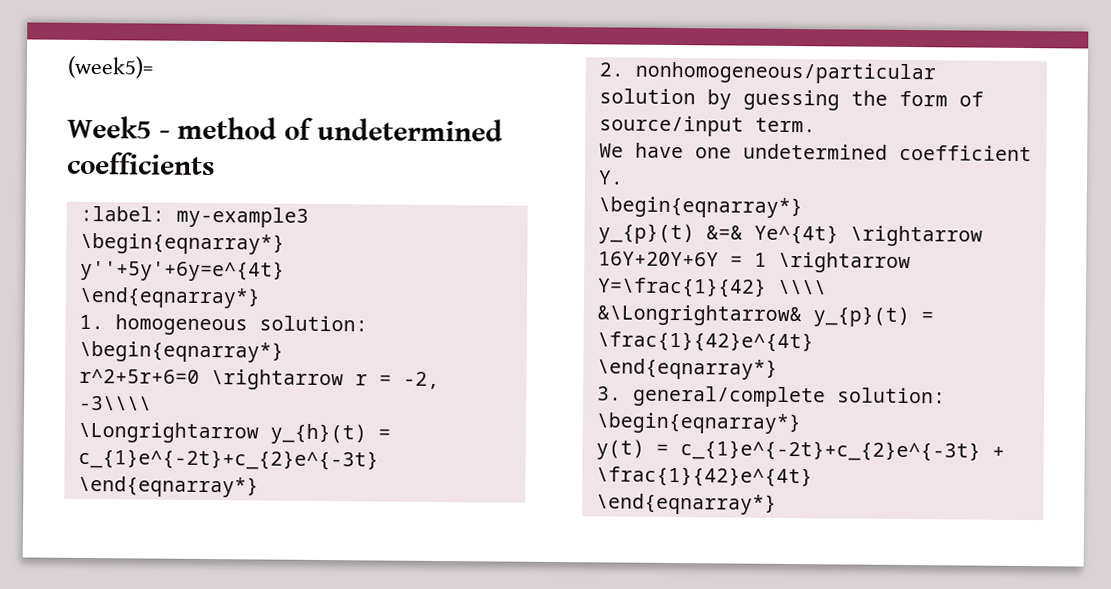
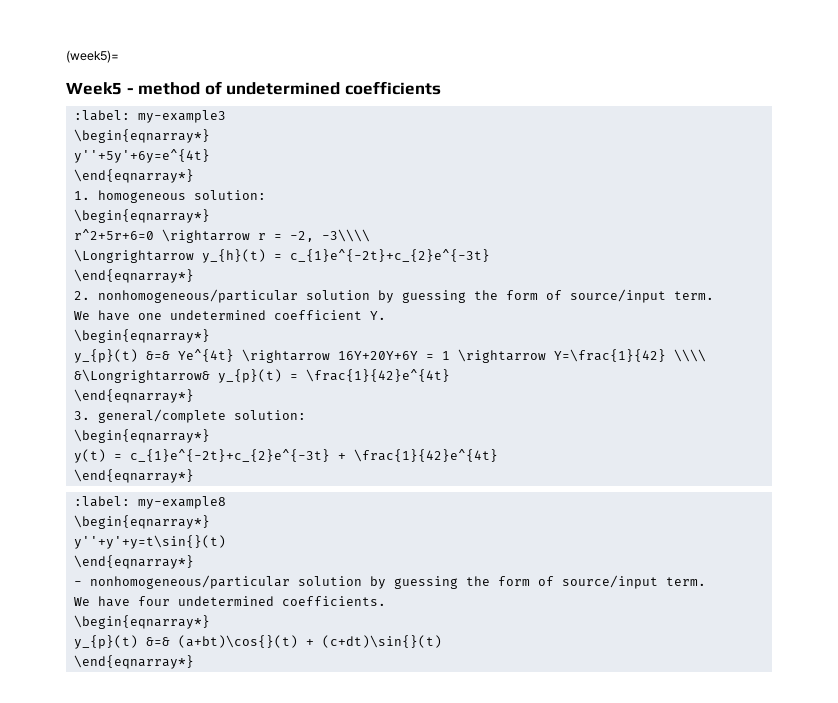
(777, 504) none -> [73,496,226,509] [73,515,210,529] [73,535,226,549] [73,555,194,569] [73,575,706,589] [73,596,386,607] [73,615,210,629] [73,635,442,649] [73,655,194,669] // :label: my-example8 // \begin{eqnarray*} // y''+y'+y=t\sin{}(t) // \end{eqnarray*} // - nonhomogeneous/particular solution by guessing the form of source/input term. // We have four undetermined coefficients. // \begin{eqnarray*} // y_{p}(t) &=& (a+bt)\cos{}(t) + (c+dt)\sin{}(t) // \end{eqnarray*}

